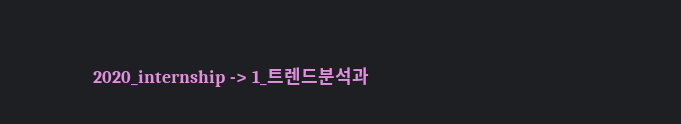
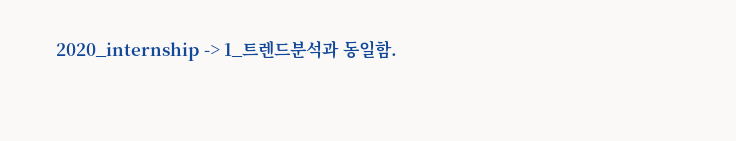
(369, 76) none -> [342,40,397,59] 동일함.

